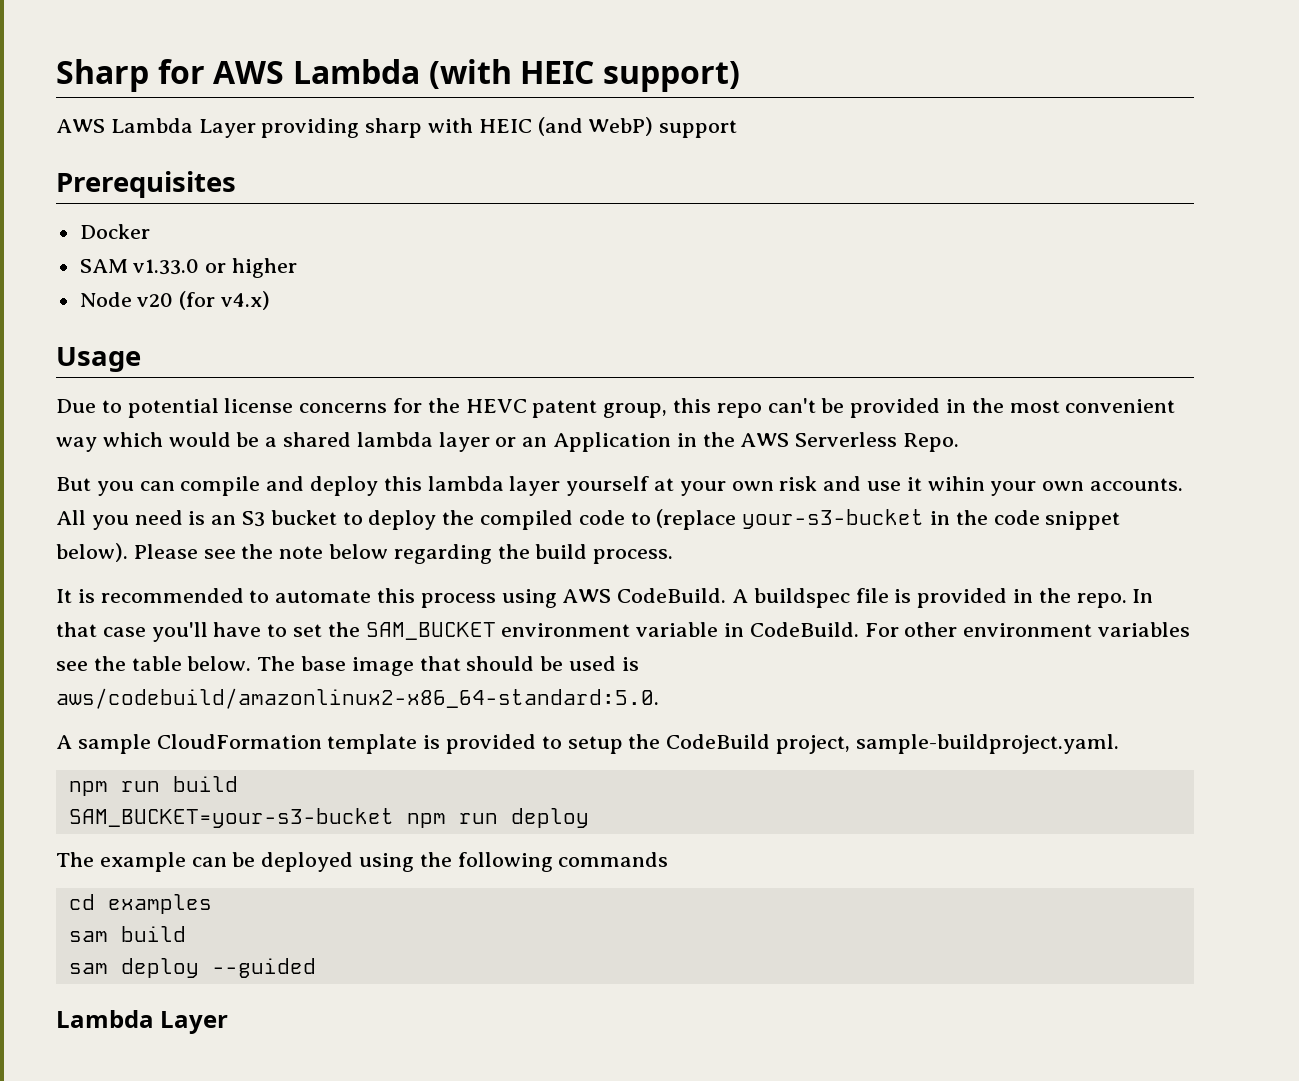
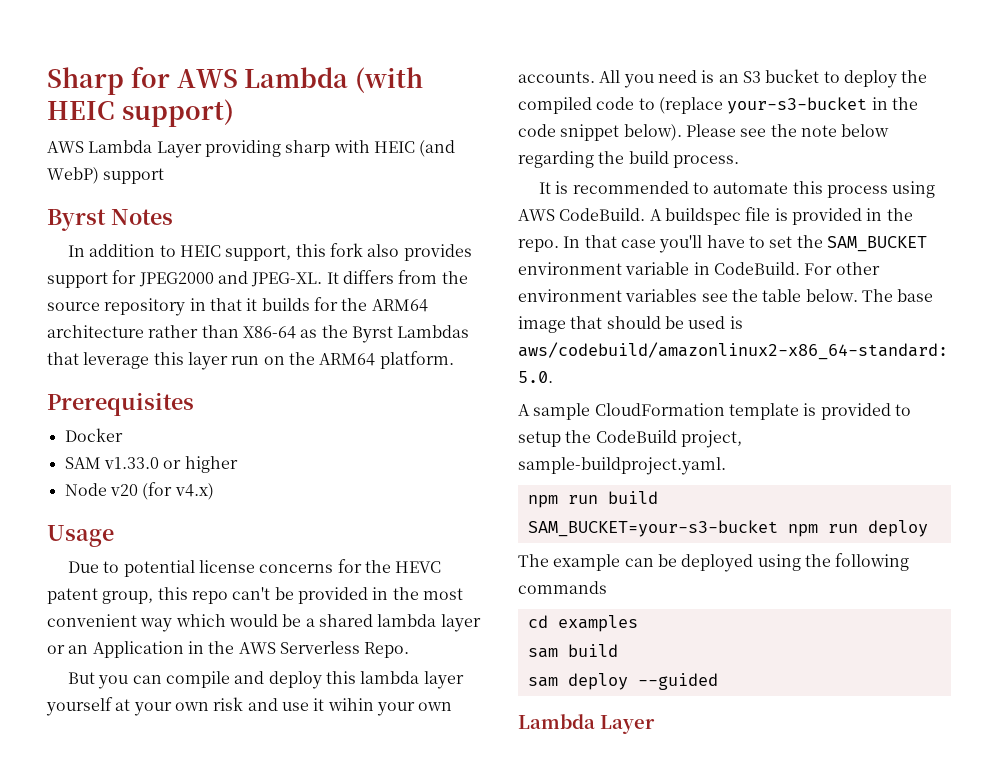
(738, 129) none -> [47,209,173,231] [67,243,472,261] [47,270,468,288] [47,297,428,316] [47,325,470,343] [47,351,454,370] // Byrst Notes // In addition to HEIC support, this fork also provides support for JPEG2000 and JPEG-XL. It differs from the source repository in that it builds for the ARM64 architecture rather than X86-64 as the Byrst Lambdas that leverage this layer run on the ARM64 platform.

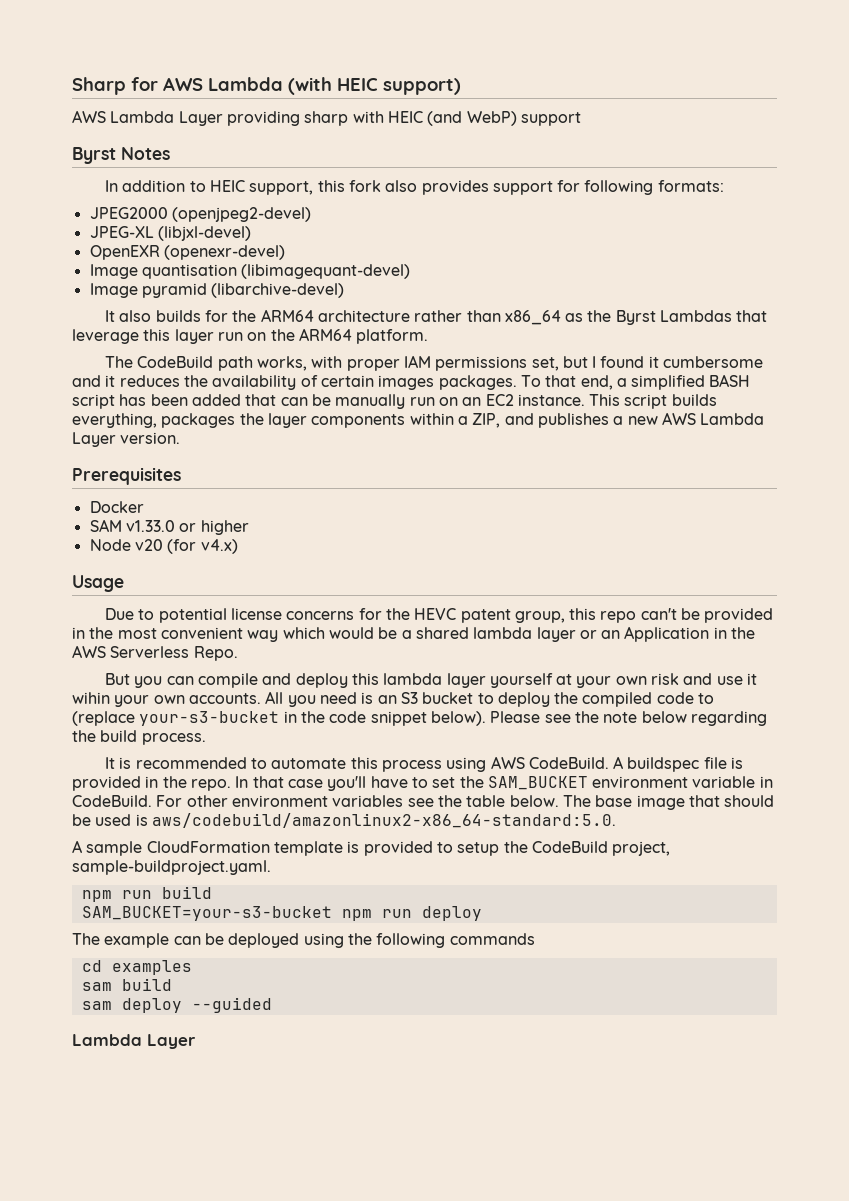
[138,270,468,287] [47,298,258,316] JPEG2000 and JPEG-XL. It differs from the source repository in that it -> [584,180,724,195] [89,207,311,222] [89,226,251,241] [89,245,285,260] [89,264,411,279] [89,283,345,298] [104,310,152,322] following formats: // JPEG2000 (openjpeg2-devel) // JPEG-XL (libjxl-devel) // OpenEXR (openexr-devel) // Image quantisation (libimagequant-devel) // Image pyramid (libarchive-devel) // It also
[242,326,296,339] X86-64 -> [504,310,561,325] x86_64
(454, 360) none -> [104,355,764,371] [72,374,751,390] [72,394,717,409] [72,412,765,428] [72,432,181,447] // The CodeBuild path works, with proper IAM permissions set, but I found it cumbersome and it reduces the availability of certain images packages. To that end, a simplified BASH script has been added that can be manually run on an EC2 instance. This script builds everything, packages the layer components within a ZIP, and publishes a new AWS Lambda Layer version.

